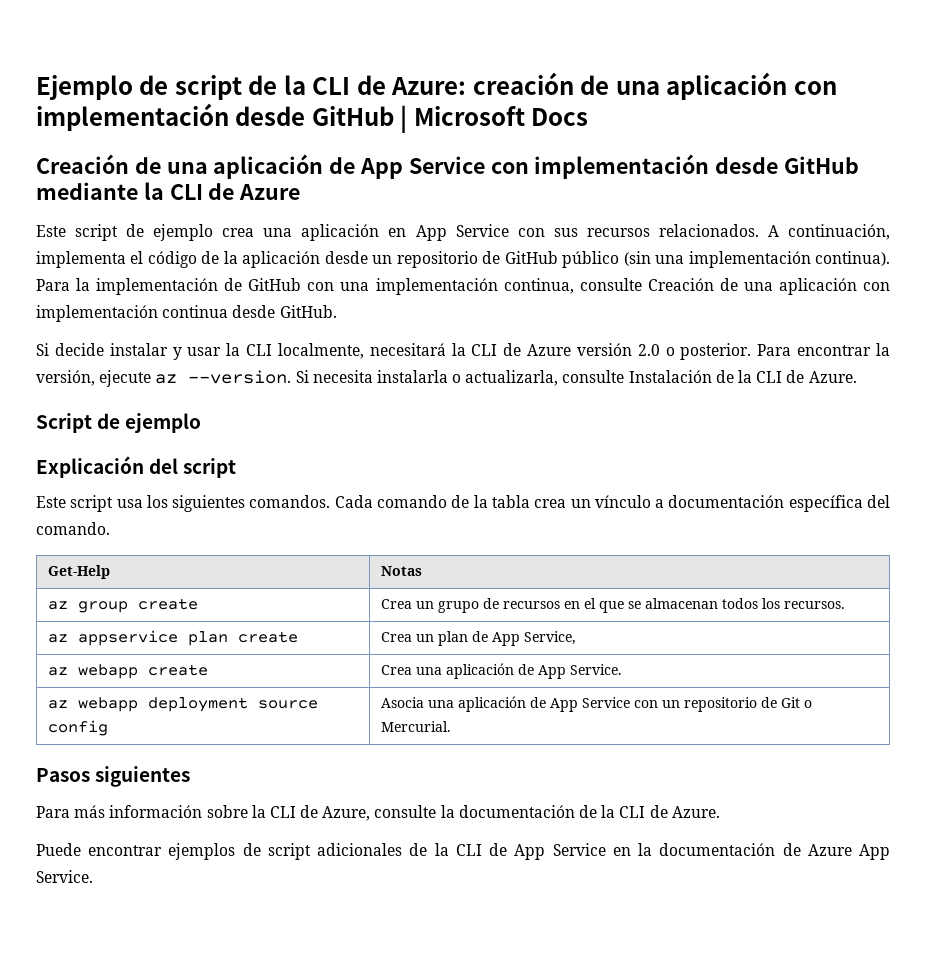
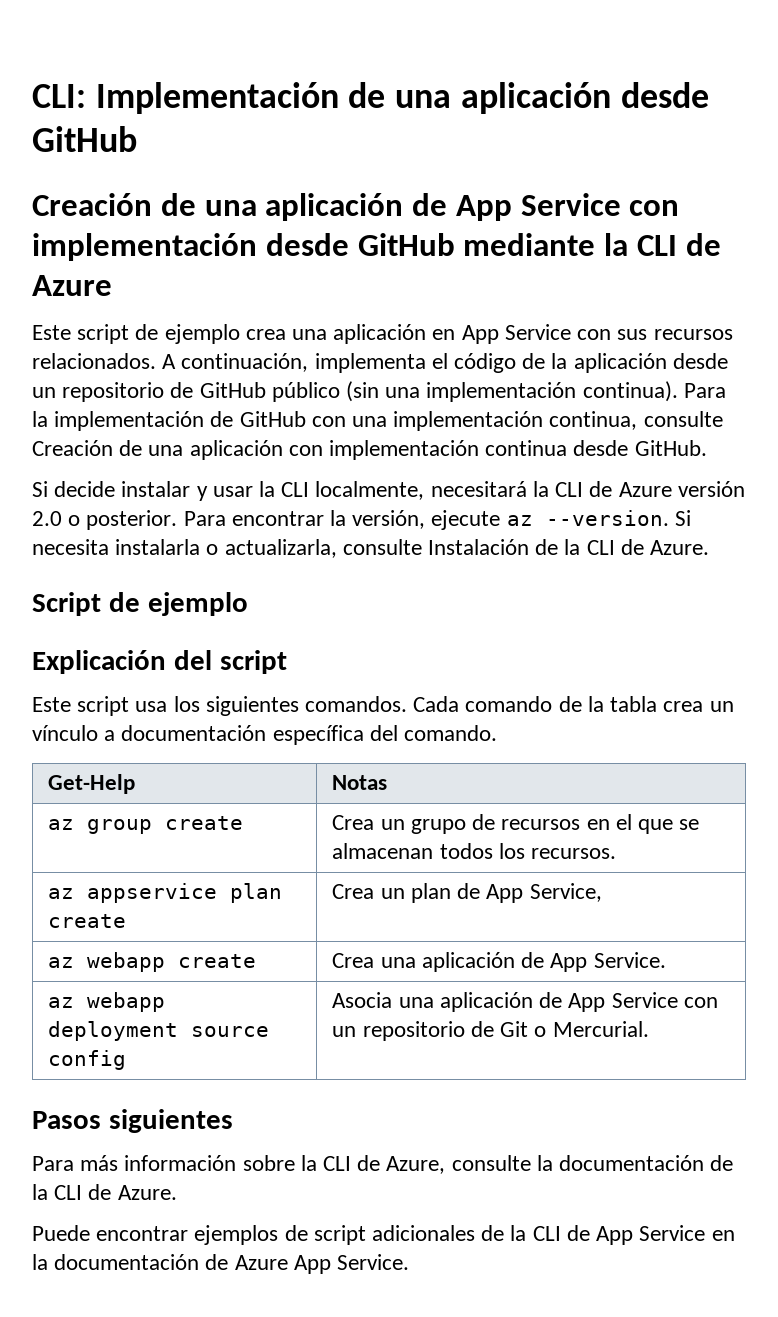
[36,72,837,100] [36,103,589,133] Ejemplo de script de la CLI de Azure: creación de una aplicación con implementación desde GitHub | Microsoft Docs -> [32,82,709,114] [32,126,137,152] CLI: Implementación de una aplicación desde GitHub

